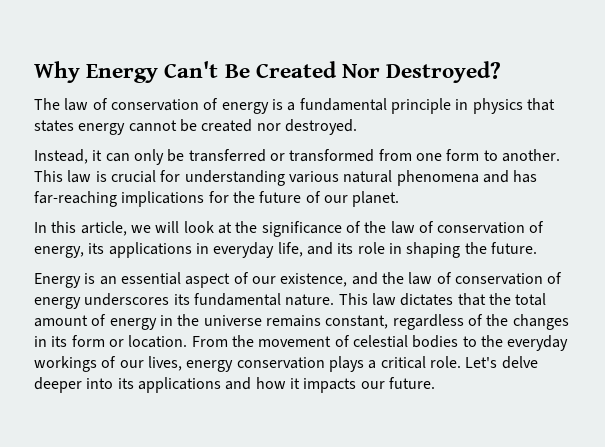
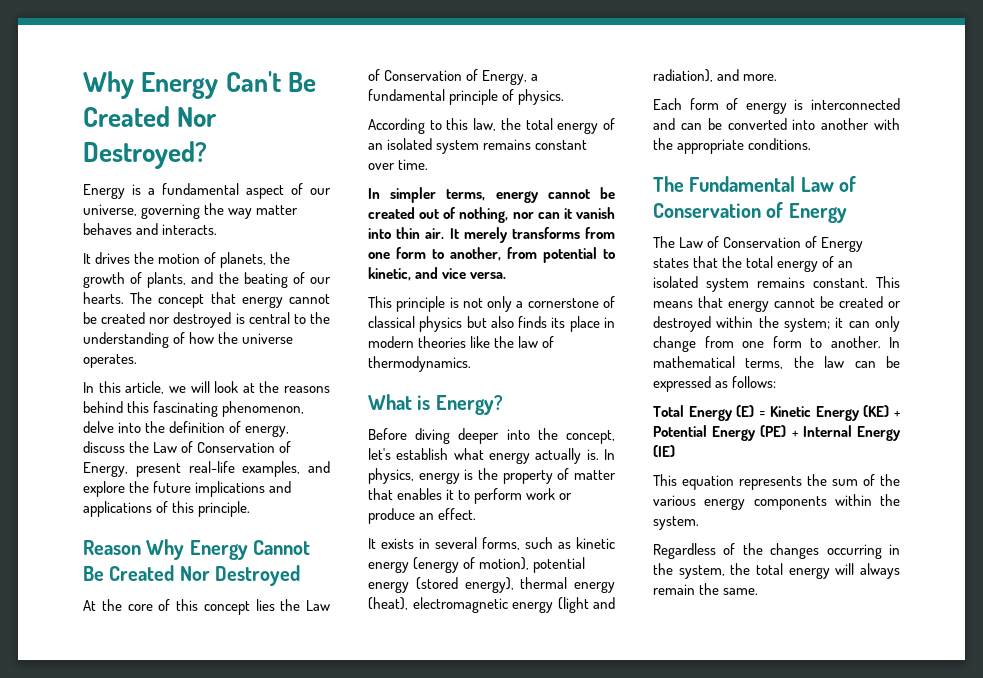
[34,98,555,114] [34,120,74,132] The law of conservation of energy is a fundamental principle in physics that states -> [83,183,331,199] [83,203,299,219] [83,223,218,235] [83,252,291,268] [83,272,331,288] [83,292,236,308] Energy is a fundamental aspect of our universe, governing the way matter behaves and interacts. // It drives the motion of planets, the growth of plants, and the beating of our hearts. The concept that
[284,119,357,135] [34,149,560,165] [34,170,538,186] [34,191,400,207] destroyed. // Instead, it can only be transferred or transformed from one form to another. This law is crucial for understanding various natural phenomena and has far-reaching implications for the future of our planet. -> [173,312,330,328] [83,332,294,348] [83,354,137,368] destroyed is central to the understanding of how the universe operates.
[261,221,545,237] [34,242,537,258] [34,272,563,288] [34,293,547,309] [34,314,569,330] [34,335,569,351] [34,356,538,372] [34,377,435,393] significance of the law of conservation of energy, its applications in everyday life, and its role in shaping the future. // Energy is an essential aspect of our existence, and the law of conservation of energy underscores its fundamental nature. This law dictates that the total amount of energy in the universe remains constant, regardless of the changes in its form or location. From the movement of celestial bodies to the everyday workings of our lives, energy conservation plays a critical role. Let's delve deeper into its applications and how it impacts our future. -> [284,386,330,393] [83,401,305,417] [83,421,290,437] [83,441,292,453] [83,461,330,477] [83,481,292,497] [83,501,251,517] [83,539,311,560] [83,565,301,586] [83,599,330,615] [368,69,539,85] [368,89,565,105] [368,118,615,134] [368,138,588,154] [368,159,429,170] [368,187,615,203] [368,207,615,223] [368,227,615,243] [368,247,615,263] [368,267,507,281] [368,296,615,312] [368,316,615,332] [368,336,555,348] [368,356,471,372] [368,394,503,415] [368,428,615,444] [368,448,615,464] [368,468,616,484] [368,488,573,504] [368,508,477,524] [368,537,615,550] [368,557,586,573] [368,577,615,593] [368,597,615,613] [653,69,778,82] [653,98,900,114] [653,118,900,130] [653,138,812,154] [653,176,857,192] [653,202,847,223] [653,236,864,252] [653,256,854,272] [653,276,900,292] [653,296,901,312] [653,316,900,332] [653,336,900,352] [653,356,900,369] [653,376,777,392] [653,405,901,421] [653,425,901,441] [653,445,675,457] [653,474,900,490] [653,494,900,510] [653,516,699,530] [653,543,900,559] [653,563,900,579] [653,583,759,595] reasons behind this fascinating phenomenon, delve into the definition of energy, discuss the Law of Conservation of Energy, present real-life examples, and explore the future implications and applications of this principle. // Reason Why Energy Cannot Be Created Nor Destroyed // At the core of this concept lies the Law of Conservation of Energy, a fundamental principle of physics. // According to this law, the total energy of an isolated system remains constant over time. // In simpler terms, energy cannot be created out of nothing, nor can it vanish into thin air. It merely transforms from one form to another, from potential to kinetic, and vice versa. // This principle is not only a cornerstone of classical physics but also finds its place in modern theories like the law of thermodynamics. // What is Energy? // Before diving deeper into the concept, let's establish what energy actually is. In physics, energy is the property of matter that enables it to perform work or produce an effect. // It exists in several forms, such as kinetic energy (energy of motion), potential energy (stored energy), thermal energy (heat), electromagnetic energy (light and radiation), and more. // Each form of energy is interconnected and can be converted into another with the appropriate conditions. // The Fundamental Law of Conservation of Energy // The Law of Conservation of Energy states that the total energy of an isolated system remains constant. This means that energy cannot be created or destroyed within the system; it can only change from one form to another. In mathematical terms, the law can be expressed as follows: // Total Energy (E) = Kinetic Energy (KE) + Potential Energy (PE) + Internal Energy (IE) // This equation represents the sum of the various energy components within the system. // Regardless of the changes occurring in the system, the total energy will always remain the same.

